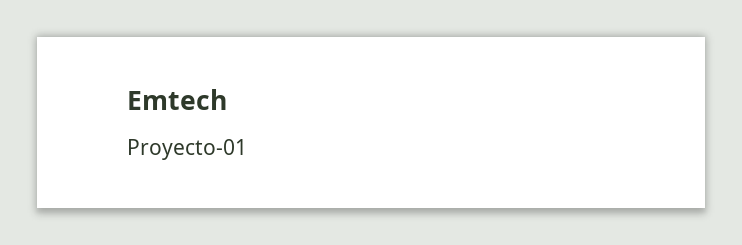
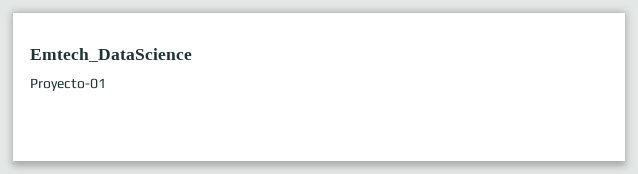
[127,89,227,110] Emtech -> [30,48,192,62] Emtech_DataScience

